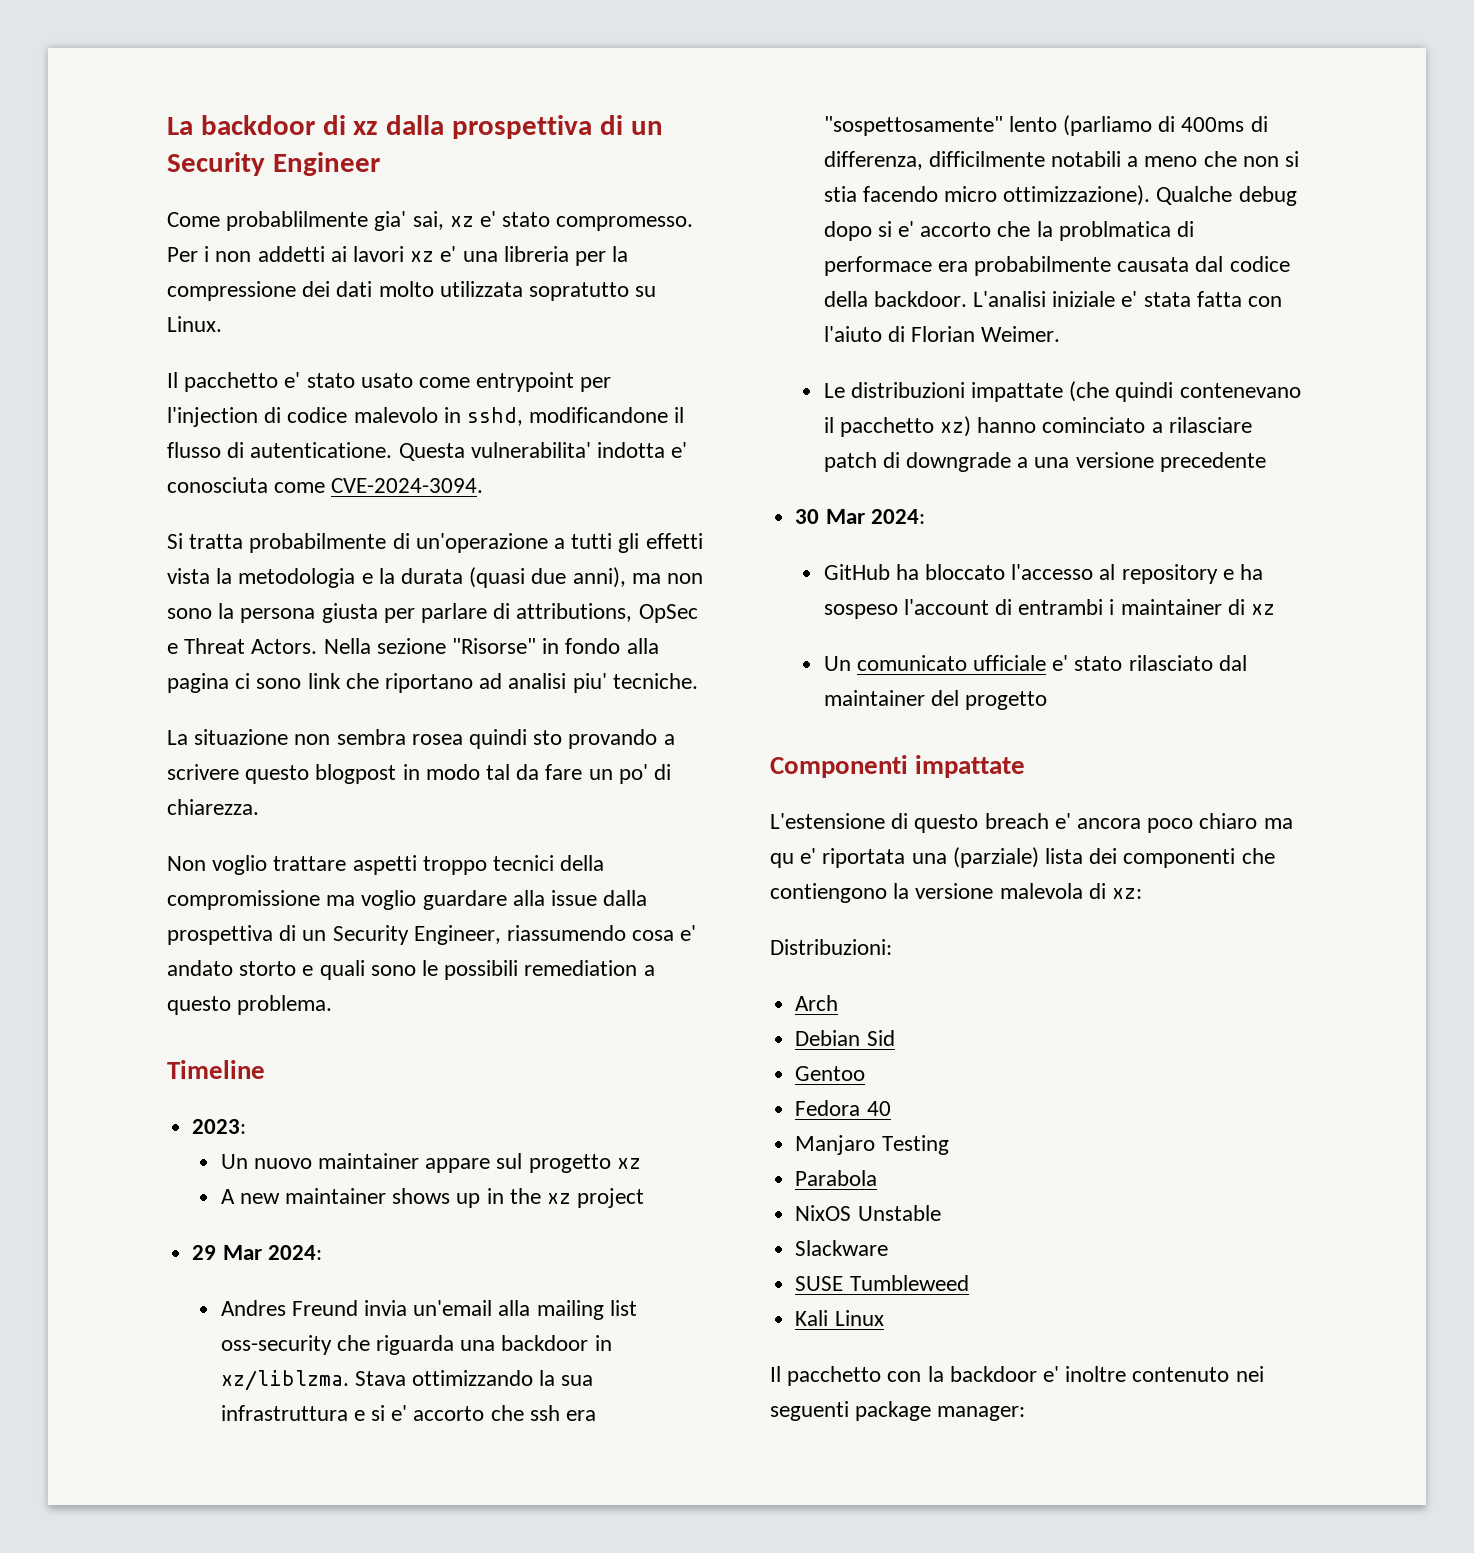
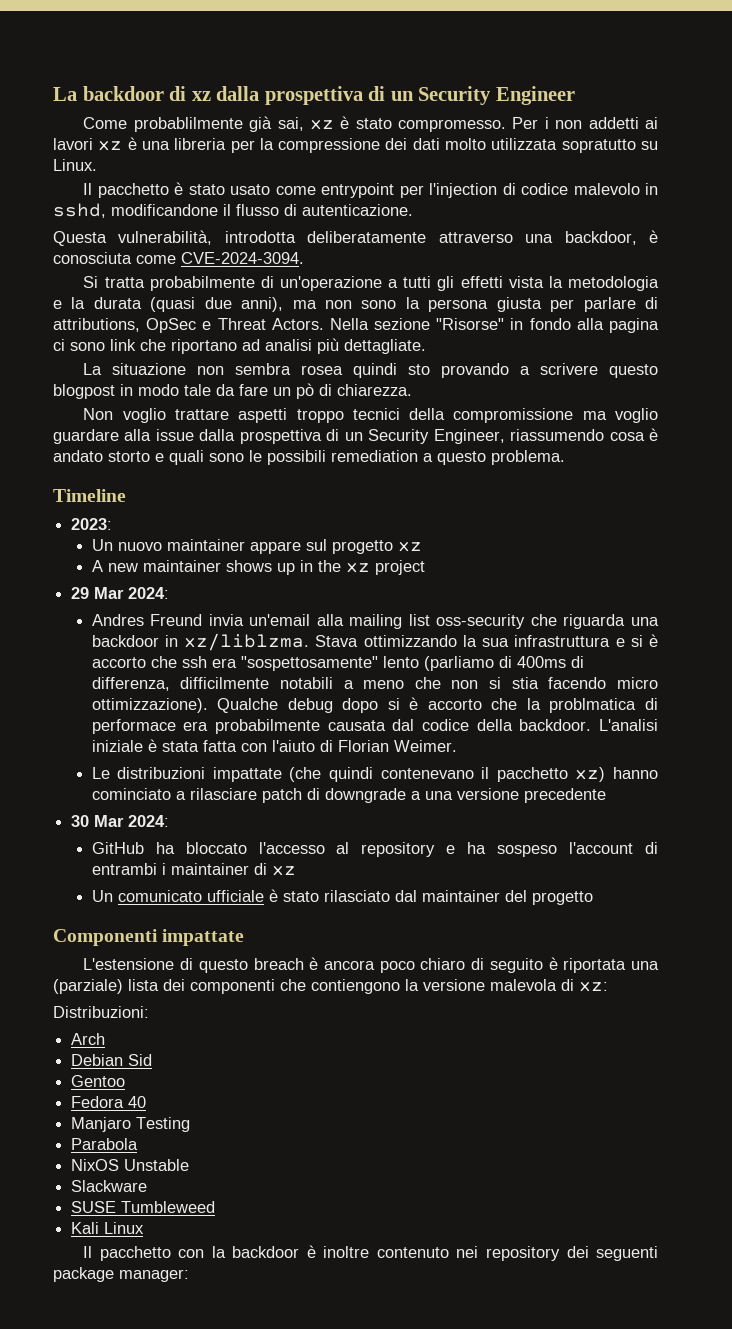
[374,211,407,231] gia' -> [249,116,273,132] già
[480,211,497,227] e' -> [340,116,350,129] è
[440,246,457,262] e' -> [127,137,137,150] è
[284,372,301,388] e' -> [174,182,184,195] è
[250,442,688,461] autenticatione. Questa vulnerabilita' indotta e' -> [302,204,413,216] [53,230,659,246] autenticazione. // Questa vulnerabilità, introdotta deliberatamente attraverso una backdoor, è
[572,673,698,693] piu' tecniche. -> [317,338,426,354] più dettagliate.
[486,764,511,780] tal -> [184,384,211,396] tale
[618,764,648,784] po' -> [296,383,314,399] pò
[680,925,697,941] e' -> [649,428,658,441] è
[391,1405,408,1421] e' -> [649,634,658,647] è
[898,221,915,237] e' -> [409,697,419,710] è
[1121,291,1138,307] e' -> [147,739,157,752] è
[1052,655,1069,671] e' -> [268,889,278,902] è
[1054,813,1071,829] e' -> [309,957,319,970] è
[1263,818,1293,829] [770,848,817,868] ma qu e' -> [471,957,558,973] di seguito è
[1043,1366,1060,1382] e' -> [306,1245,316,1258] è
(1264, 1374) none -> [485,1246,589,1261] repository dei

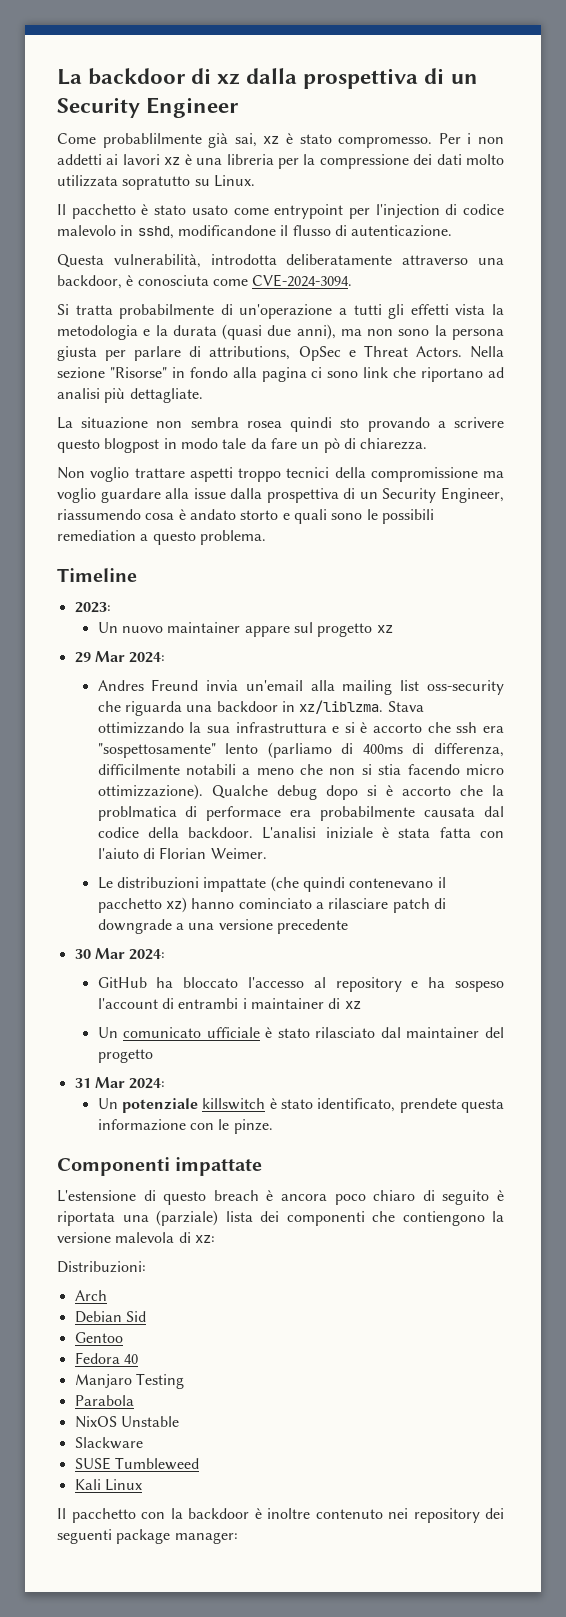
[91,560,425,575] // A new maintainer shows up in the xz project -> (393, 629) none
(593, 898) none -> [74,1077,166,1089] [97,1098,504,1113] [97,1119,273,1134] // 31 Mar 2024: // Un potenziale killswitch è stato identificato, prendete questa informazione con le pinze.

